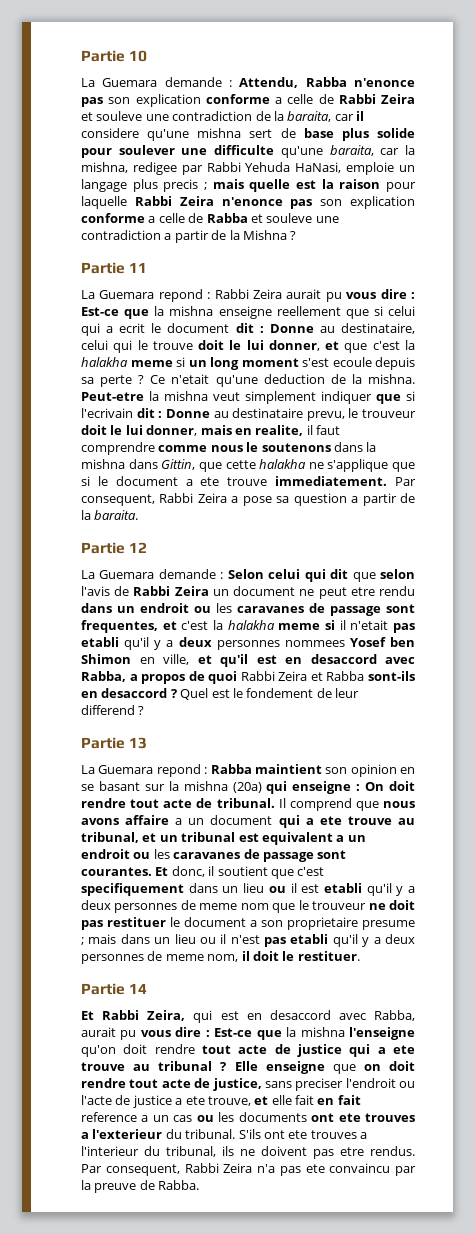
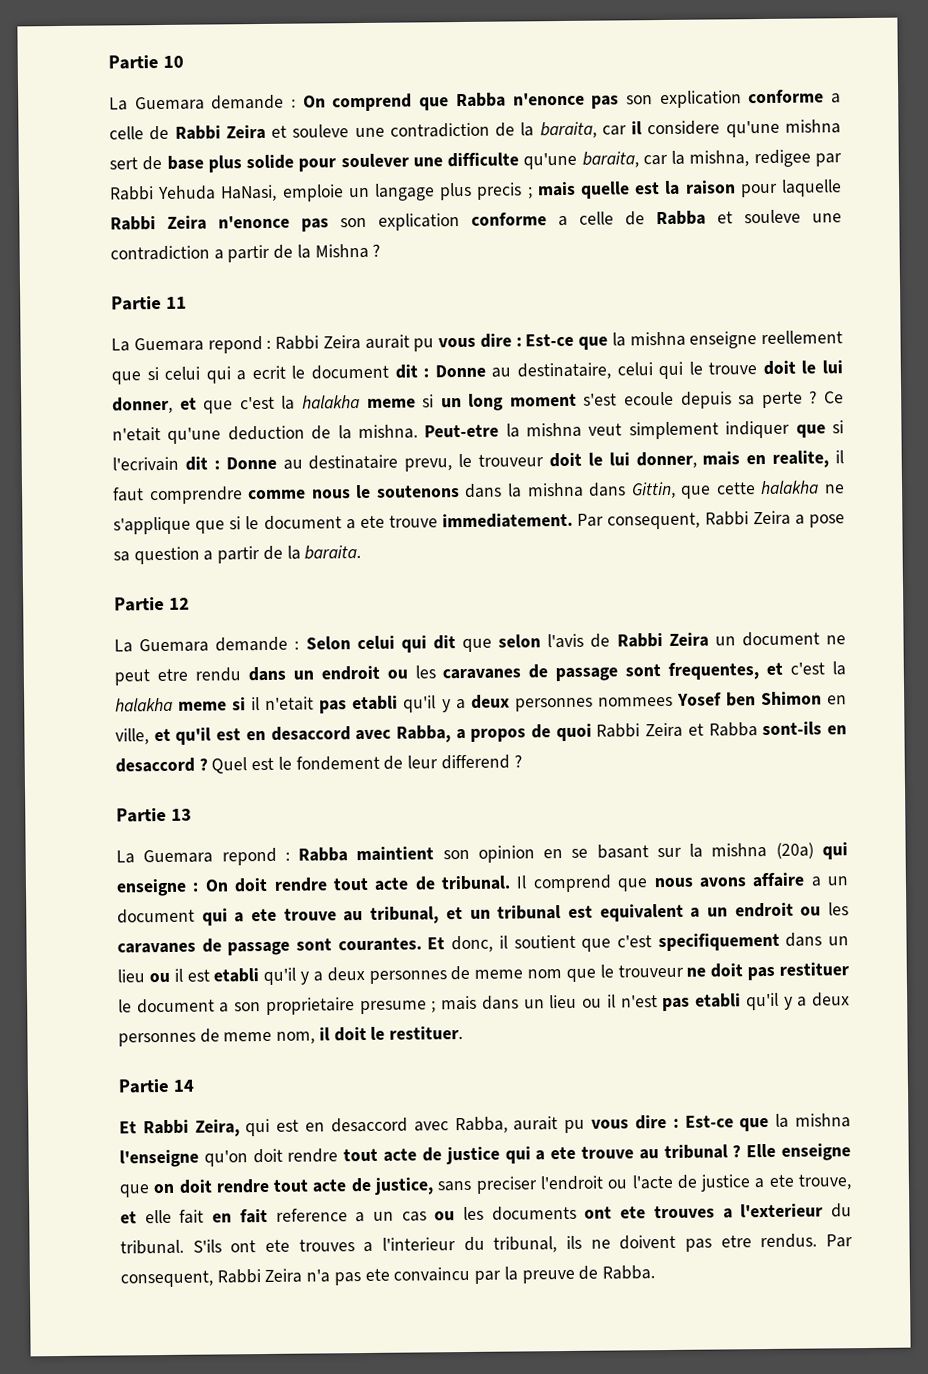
[239,77,299,88] Attendu, -> [302,93,450,112] On comprend que

